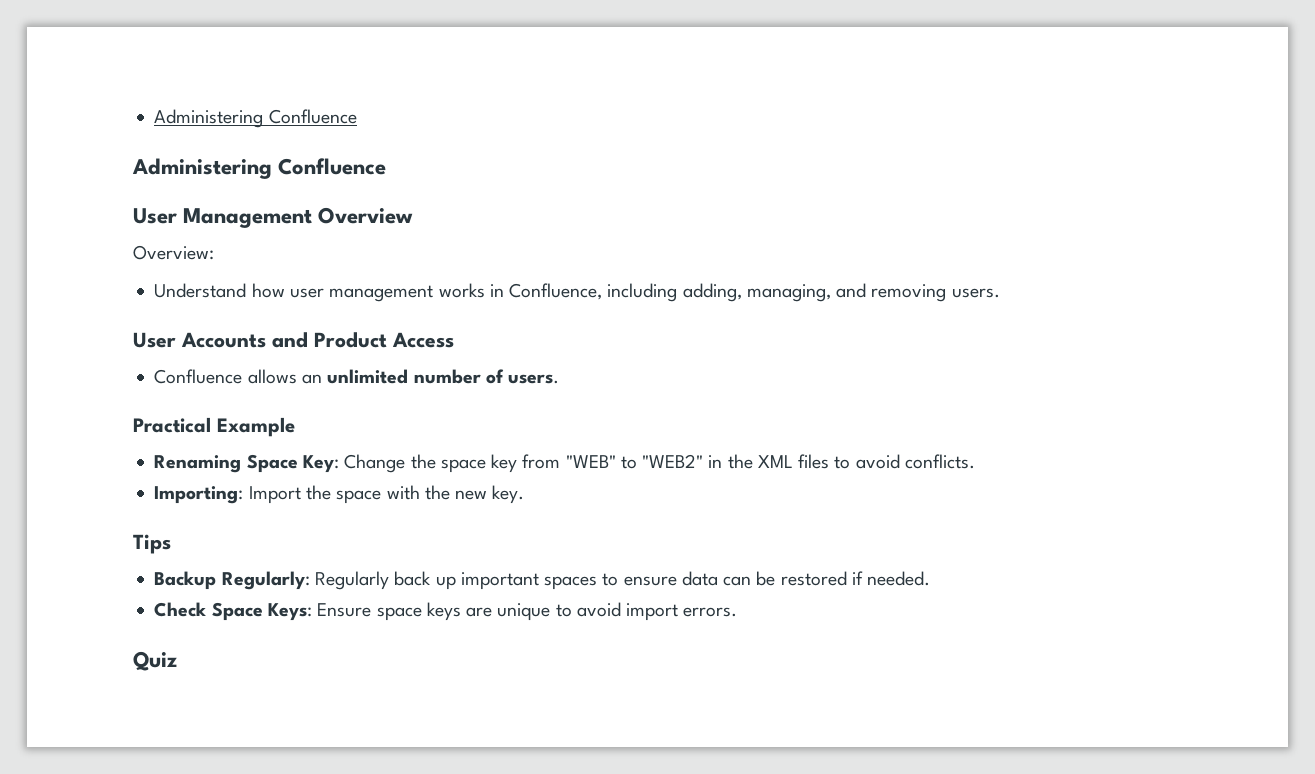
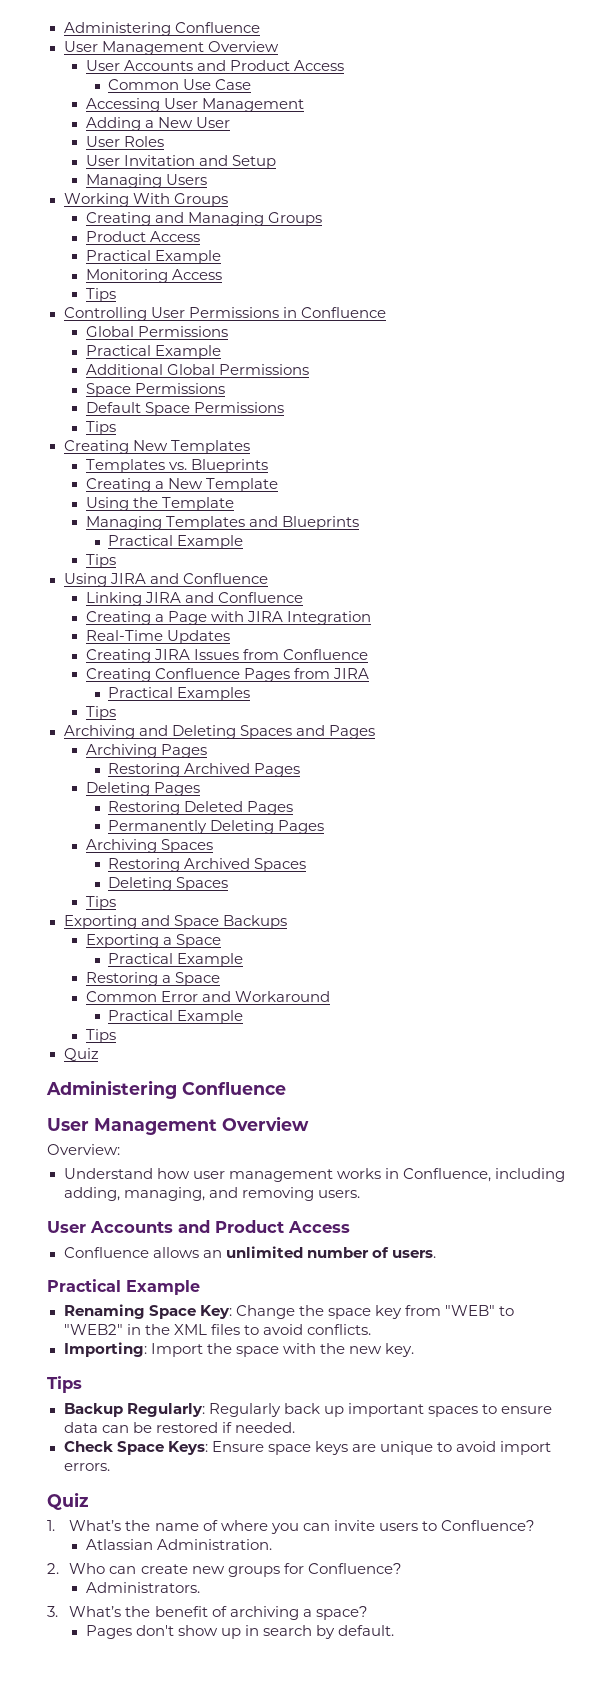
[154,109,357,128] Administering Confluence -> [63,22,260,36] [63,41,279,55] [85,60,345,71] [108,79,252,90] [85,98,304,112] [85,117,231,131] [85,136,164,147] [85,155,277,169] [85,174,207,188] [63,193,228,207] [85,212,323,226] [85,231,200,242] [85,250,221,264] [85,269,222,283] [85,288,116,302] [63,307,386,321] [85,326,228,337] [85,345,221,359] [85,364,309,375] [85,383,225,397] [85,402,284,416] [85,421,116,435] [63,440,250,454] [85,459,268,473] [85,478,279,492] [85,497,234,511] [85,516,360,530] [108,535,244,549] [85,554,116,568] [63,573,268,587] [85,592,304,606] [85,611,372,625] [85,630,230,644] [85,649,369,663] [85,668,370,682] [108,687,251,701] [85,706,116,720] [63,725,375,739] [85,744,207,758] [108,763,301,777] [85,782,200,796] [108,801,294,815] [108,820,325,834] [85,839,213,853] [108,858,307,872] [108,877,229,891] [85,896,116,910] [63,915,287,929] [85,934,221,948] [108,953,244,967] [85,972,220,986] [85,991,331,1002] [108,1010,244,1024] [85,1029,116,1043] [63,1048,99,1061] Administering Confluence // User Management Overview // User Accounts and Product Access // Common Use Case // Accessing User Management // Adding a New User // User Roles // User Invitation and Setup // Managing Users // Working With Groups // Creating and Managing Groups // Product Access // Practical Example // Monitoring Access // Tips // Controlling User Permissions in Confluence // Global Permissions // Practical Example // Additional Global Permissions // Space Permissions // Default Space Permissions // Tips // Creating New Templates // Templates vs. Blueprints // Creating a New Template // Using the Template // Managing Templates and Blueprints // Practical Example // Tips // Using JIRA and Confluence // Linking JIRA and Confluence // Creating a Page with JIRA Integration // Real-Time Updates // Creating JIRA Issues from Confluence // Creating Confluence Pages from JIRA // Practical Examples // Tips // Archiving and Deleting Spaces and Pages // Archiving Pages // Restoring Archived Pages // Deleting Pages // Restoring Deleted Pages // Permanently Deleting Pages // Archiving Spaces // Restoring Archived Spaces // Deleting Spaces // Tips // Exporting and Space Backups // Exporting a Space // Practical Example // Restoring a Space // Common Error and Workaround // Practical Example // Tips // Quiz
(177, 661) none -> [47,1520,535,1534] [85,1539,272,1550] [47,1563,402,1577] [85,1582,200,1593] [47,1606,368,1620] [85,1625,395,1639] // 1. What’s the name of where you can invite users to Confluence? // Atlassian Administration. // 2. Who can create new groups for Confluence? // Administrators. // 3. What’s the benefit of archiving a space? // Pages don't show up in search by default.

